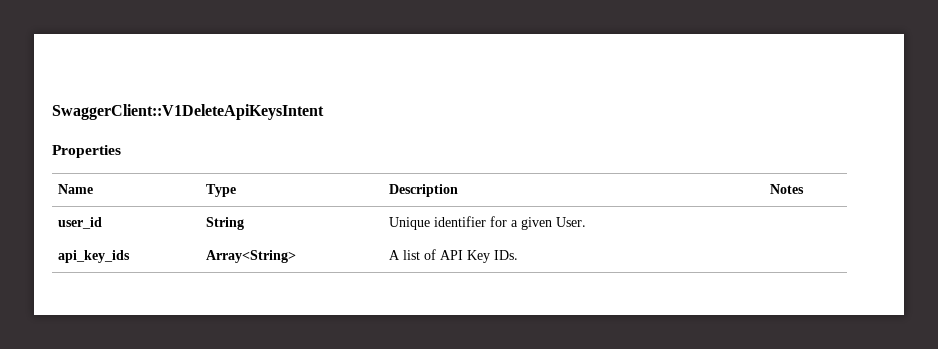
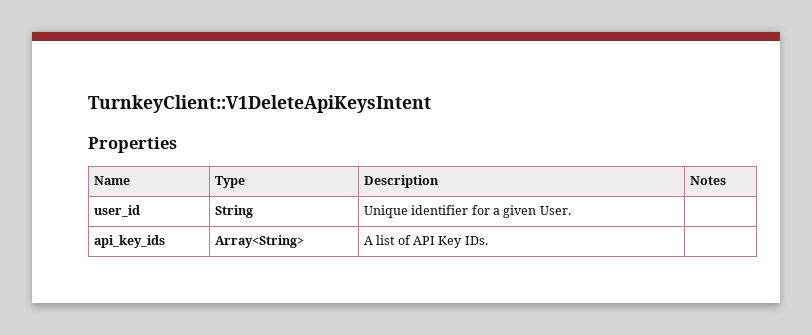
[52,104,324,120] SwaggerClient::V1DeleteApiKeysIntent -> [88,95,431,113] TurnkeyClient::V1DeleteApiKeysIntent

